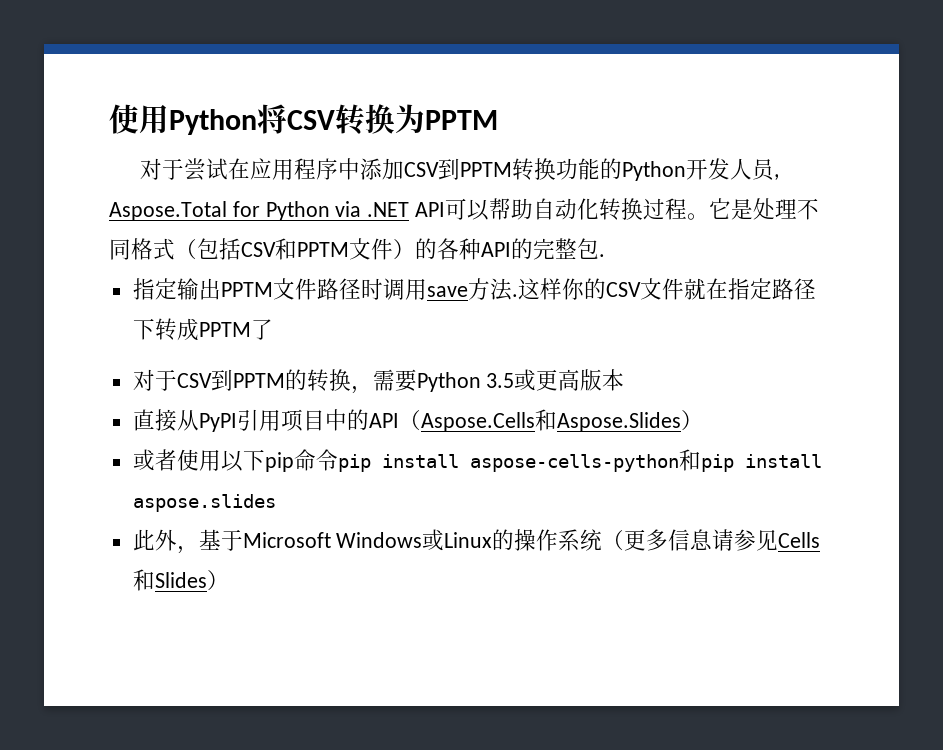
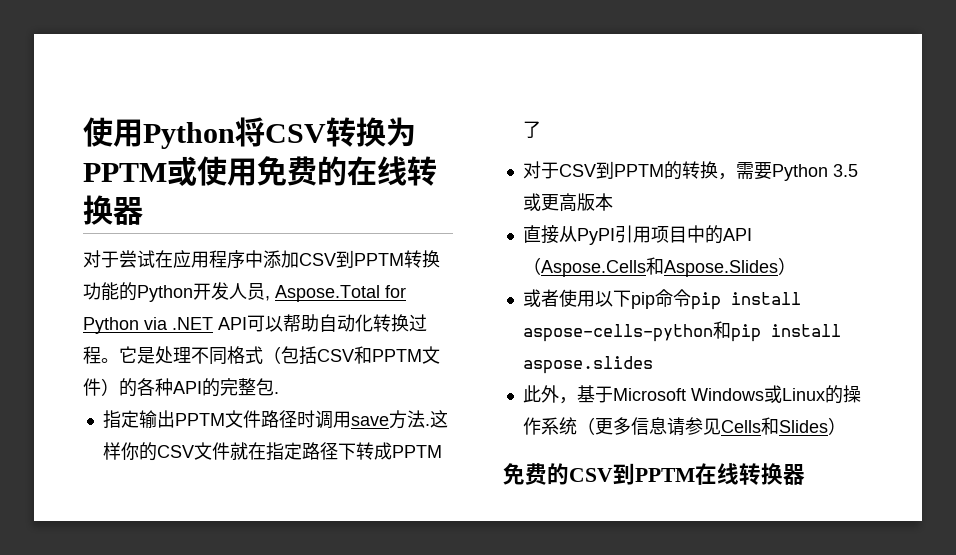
(498, 120) none -> [167,156,437,186] [83,195,143,225] 或使用免费的在线转换器
(229, 580) none -> [503,463,805,485] // 免费的CSV到PPTM在线转换器

